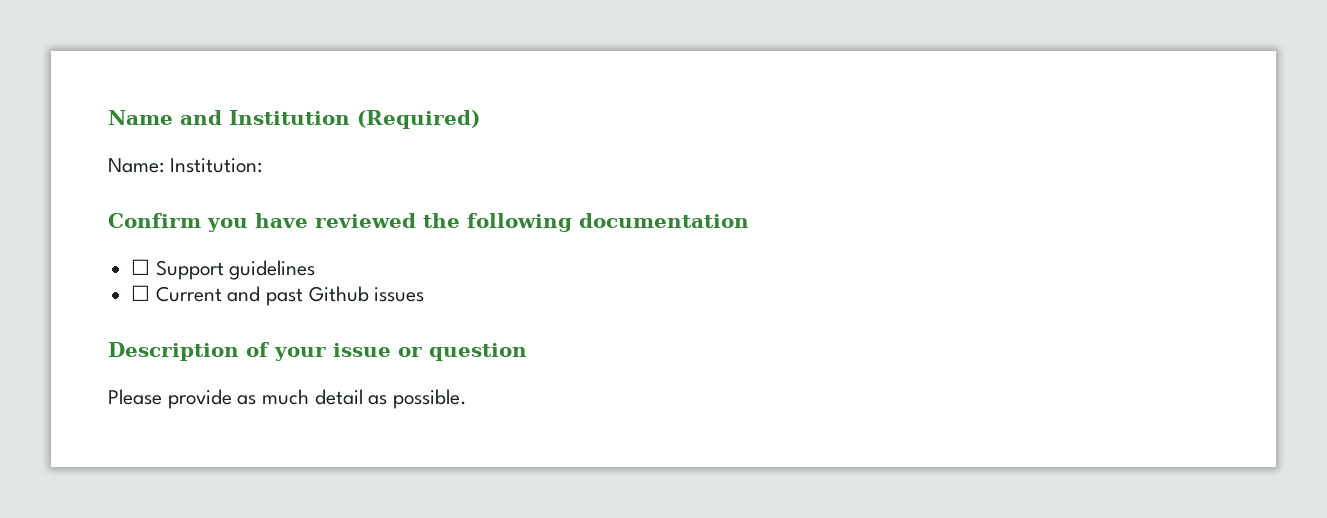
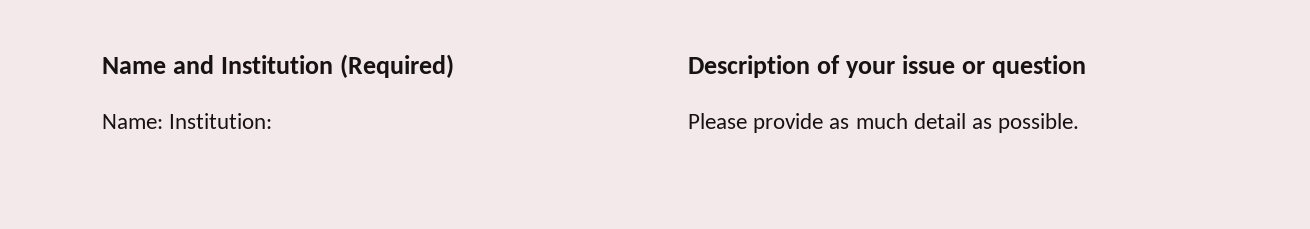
[108,213,749,232] [131,259,316,280] [131,285,425,306] // Confirm you have reviewed the following documentation // ☐ Support guidelines // ☐ Current and past Github issues -> (273, 121) none

